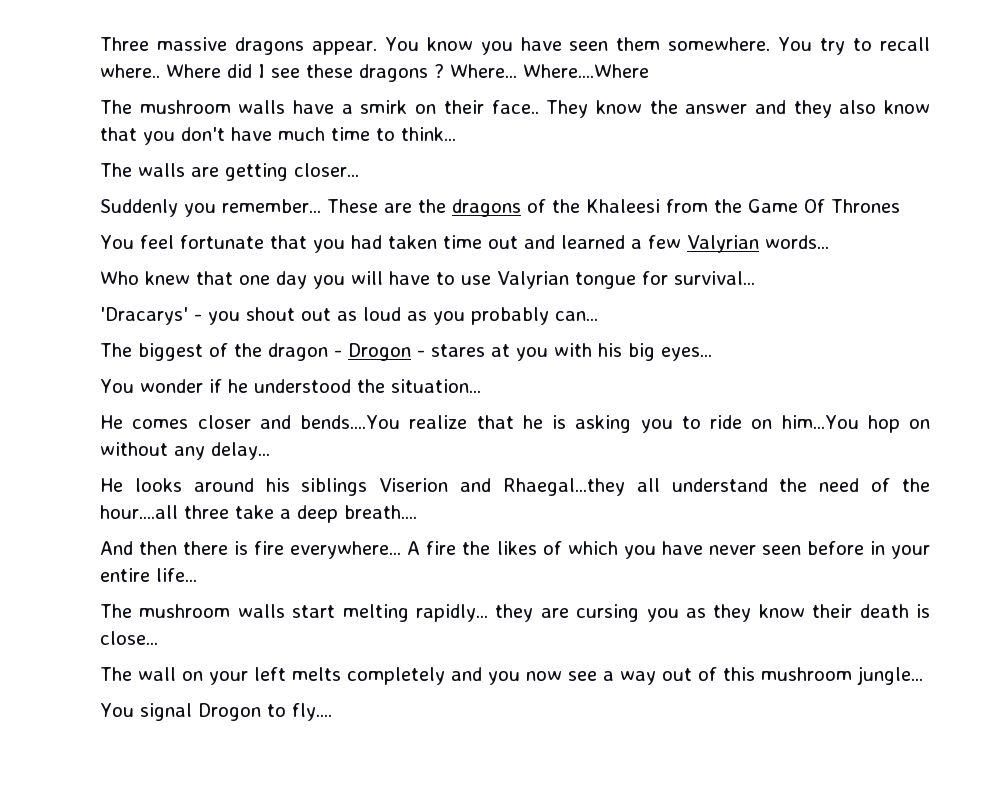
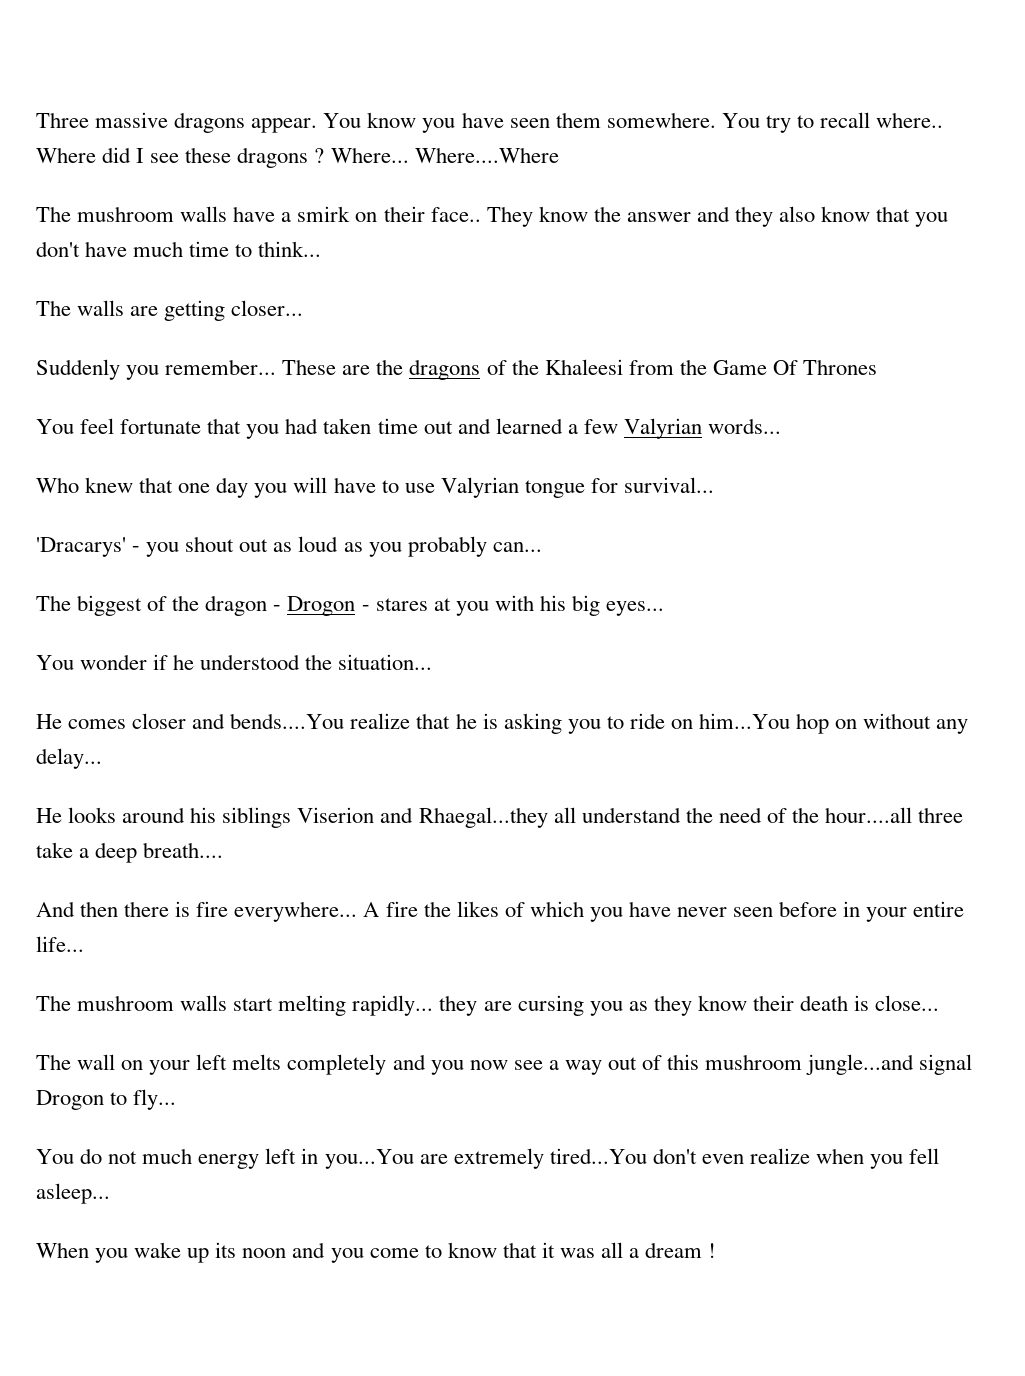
[857,666,923,685] [100,703,134,717] jungle... // You -> [806,1054,915,1075] jungle...and
[291,703,332,721] fly.... -> [133,1089,177,1110] [36,1148,940,1169] [36,1183,110,1204] [36,1242,717,1263] fly... // You do not much energy left in you...You are extremely tired...You don't even realize when you fell asleep... // When you wake up its noon and you come to know that it was all a dream !

